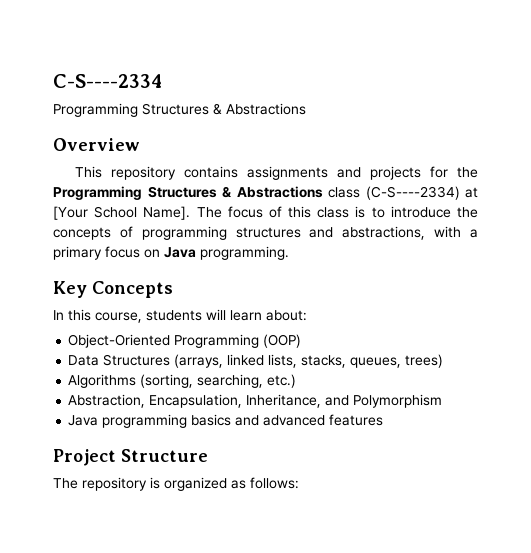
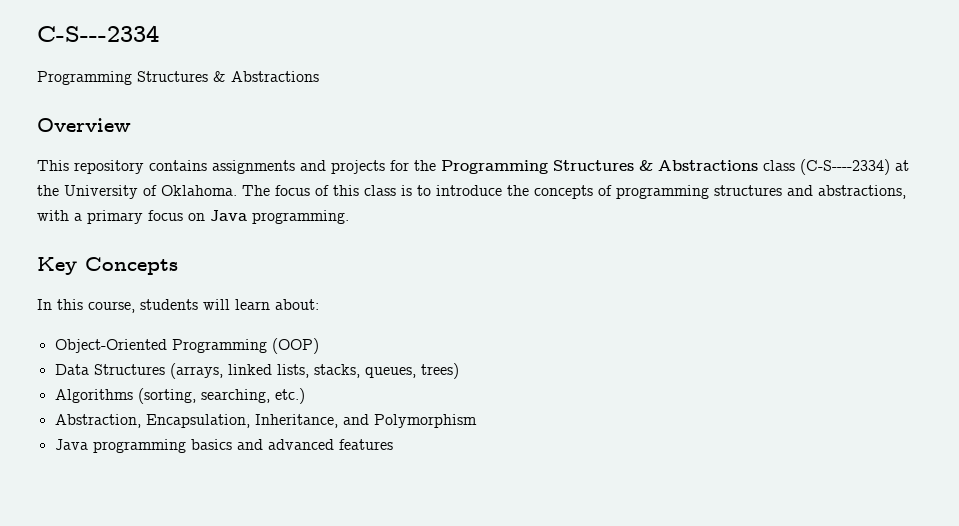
[53,74,162,88] C-S----2334 -> [37,25,159,42] C-S---2334
[53,206,191,220] [Your School Name]. -> [37,185,237,199] the University of Oklahoma.
[53,449,208,466] [53,477,299,491] // Project Structure // The repository is organized as follows: -> (393, 444) none

